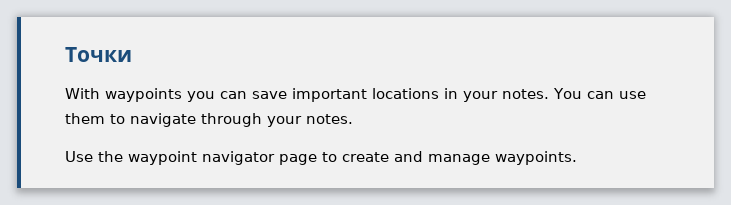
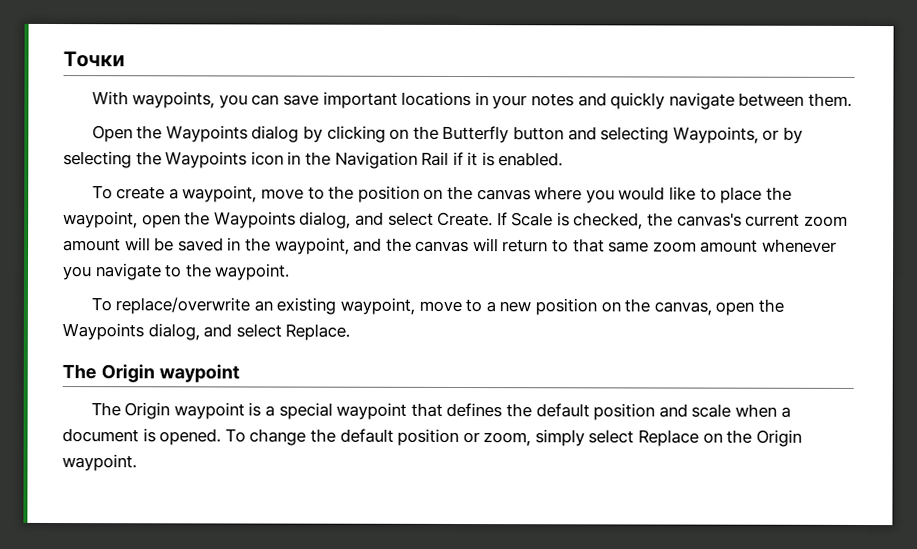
[105,88,182,102] waypoints -> [132,91,216,109] waypoints,
[502,88,646,99] [65,113,353,127] [65,151,577,165] notes. You can use them to navigate through your notes. // Use the waypoint navigator page to create and manage waypoints. -> [531,92,852,110] [91,125,803,144] [63,151,564,169] [91,185,792,204] [63,211,848,230] [63,237,838,255] [62,263,291,281] [90,297,784,316] [62,323,351,341] [62,364,240,383] [90,402,791,421] [62,428,802,447] [62,454,137,472] notes and quickly navigate between them. // Open the Waypoints dialog by clicking on the Butterfly button and selecting Waypoints, or by selecting the Waypoints icon in the Navigation Rail if it is enabled. // To create a waypoint, move to the position on the canvas where you would like to place the waypoint, open the Waypoints dialog, and select Create. If Scale is checked, the canvas's current zoom amount will be saved in the waypoint, and the canvas will return to that same zoom amount whenever you navigate to the waypoint. // To replace/overwrite an existing waypoint, move to a new position on the canvas, open the Waypoints dialog, and select Replace. // The Origin waypoint // The Origin waypoint is a special waypoint that defines the default position and scale when a document is opened. To change the default position or zoom, simply select Replace on the Origin waypoint.

